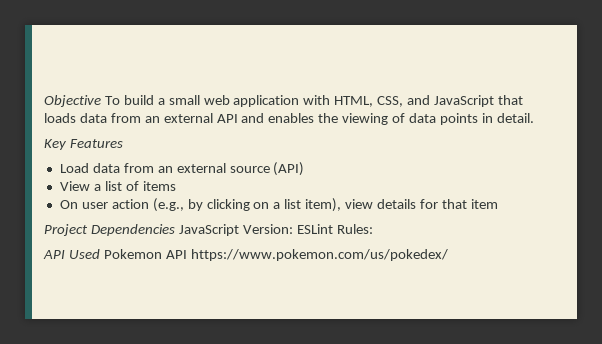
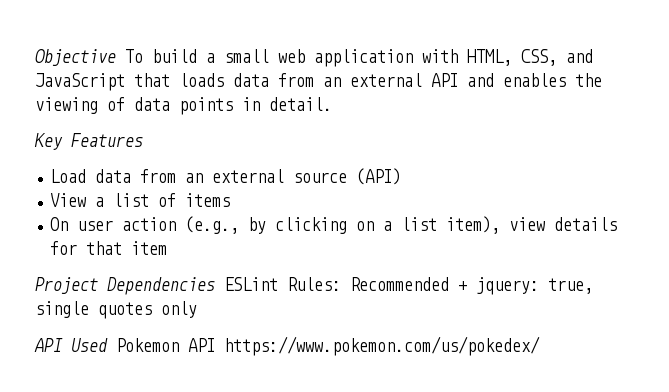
[178,224,293,236] JavaScript Version: -> (215, 286) none
(373, 229) none -> [350,277,593,295] [35,301,197,319] Recommended + jquery: true, single quotes only

